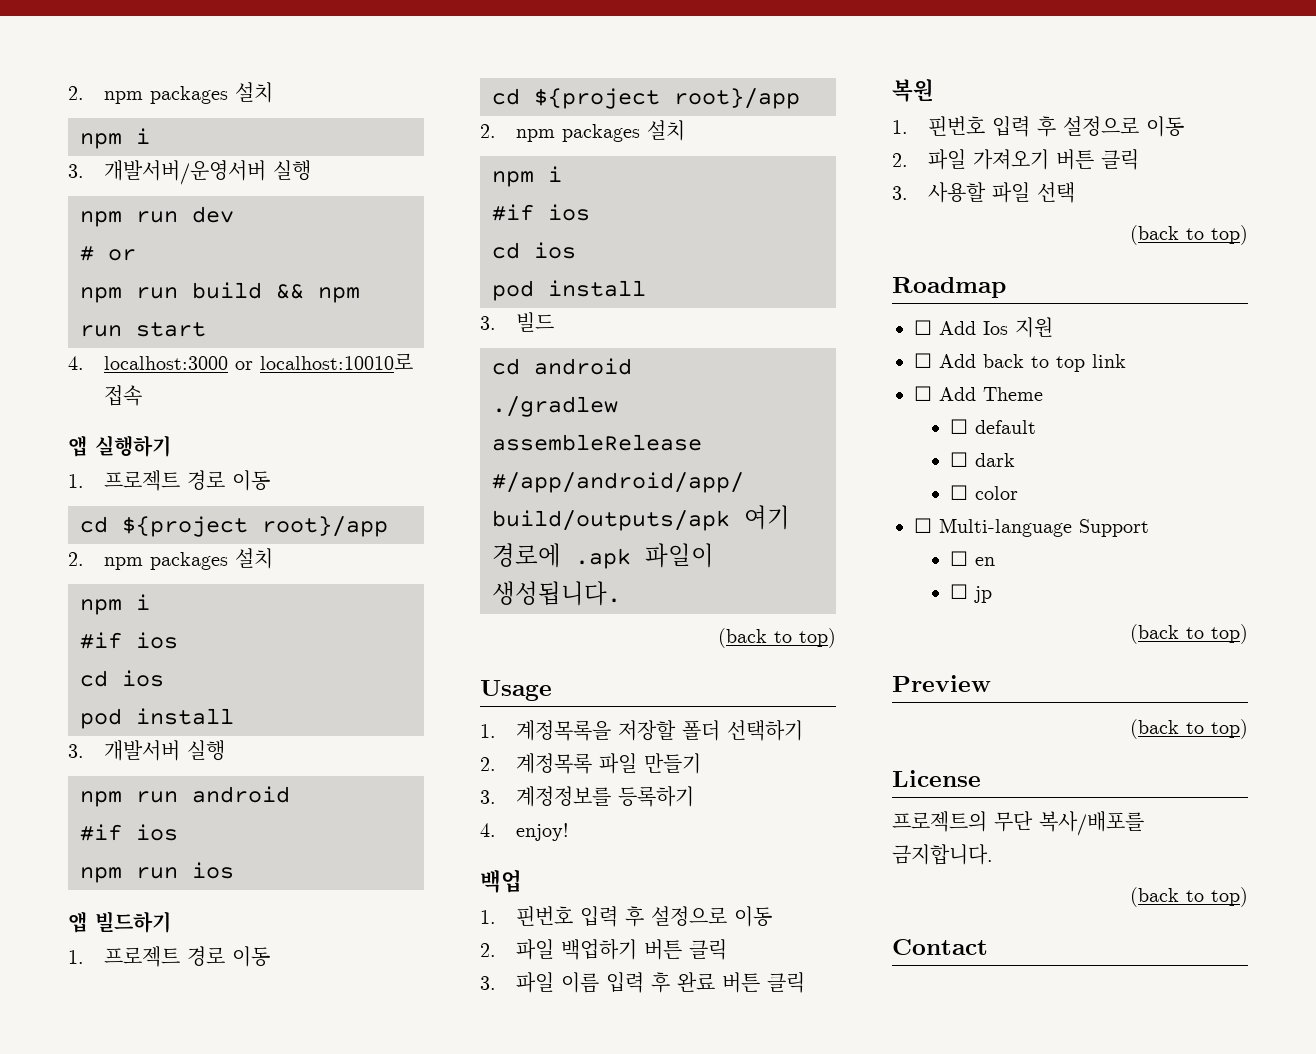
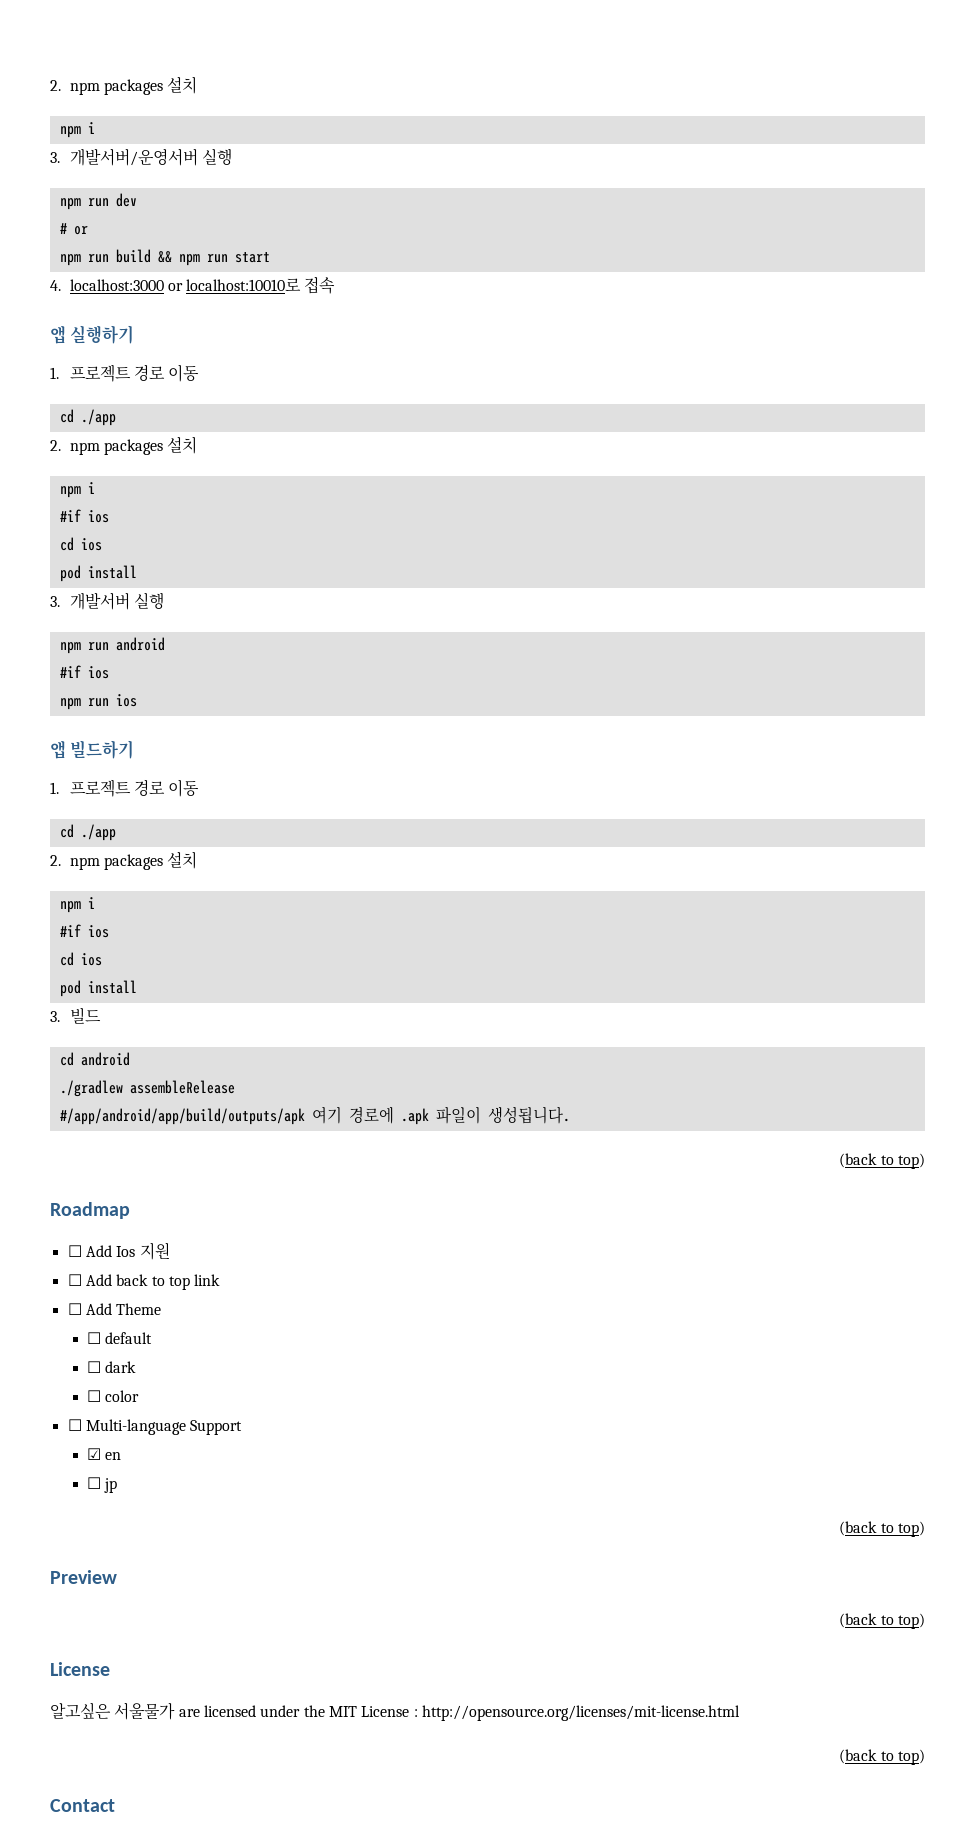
[122,516,388,537] ${project root}/app -> [80,409,116,426] ./app
[534,88,800,109] ${project root}/app -> [80,824,116,841] ./app
[480,680,552,701] [480,720,803,741] [480,753,701,774] [480,786,694,807] [480,823,569,841] [480,869,522,893] [480,906,772,927] [480,939,727,960] [480,972,805,993] [892,79,934,102] [892,116,1184,137] [892,149,1139,170] [892,182,1075,203] [1130,225,1248,245] // Usage // 1. 계정목록을 저장할 폴더 선택하기 // 2. 계정목록 파일 만들기 // 3. 계정정보를 등록하기 // 4. enjoy! // 백업 // 1. 핀번호 입력 후 설정으로 이동 // 2. 파일 백업하기 버튼 클릭 // 3. 파일 이름 입력 후 완료 버튼 클릭 // 복원 // 1. 핀번호 입력 후 설정으로 이동 // 2. 파일 가져오기 버튼 클릭 // 3. 사용할 파일 선택 // (back to top) -> (926, 1161) none
[949,551,968,566] ☐ -> [87,1448,102,1460] ☑
[892,811,1144,836] [892,844,993,865] 프로젝트의 무단 복사/배포를 금지합니다. -> [50,1702,740,1721] 알고싶은 서울물가 are licensed under the MIT License : http://opensource.org/licenses/mit-license.html

